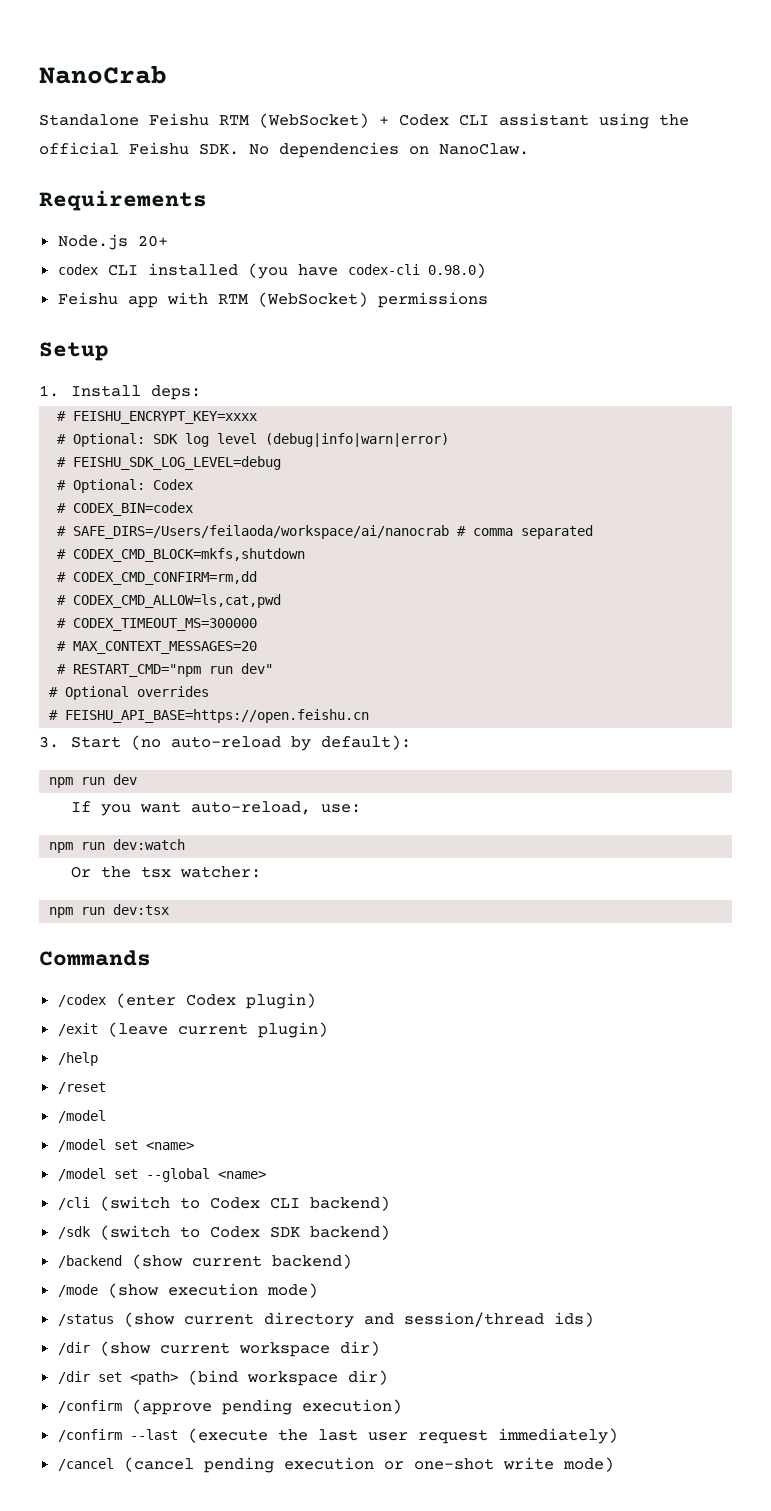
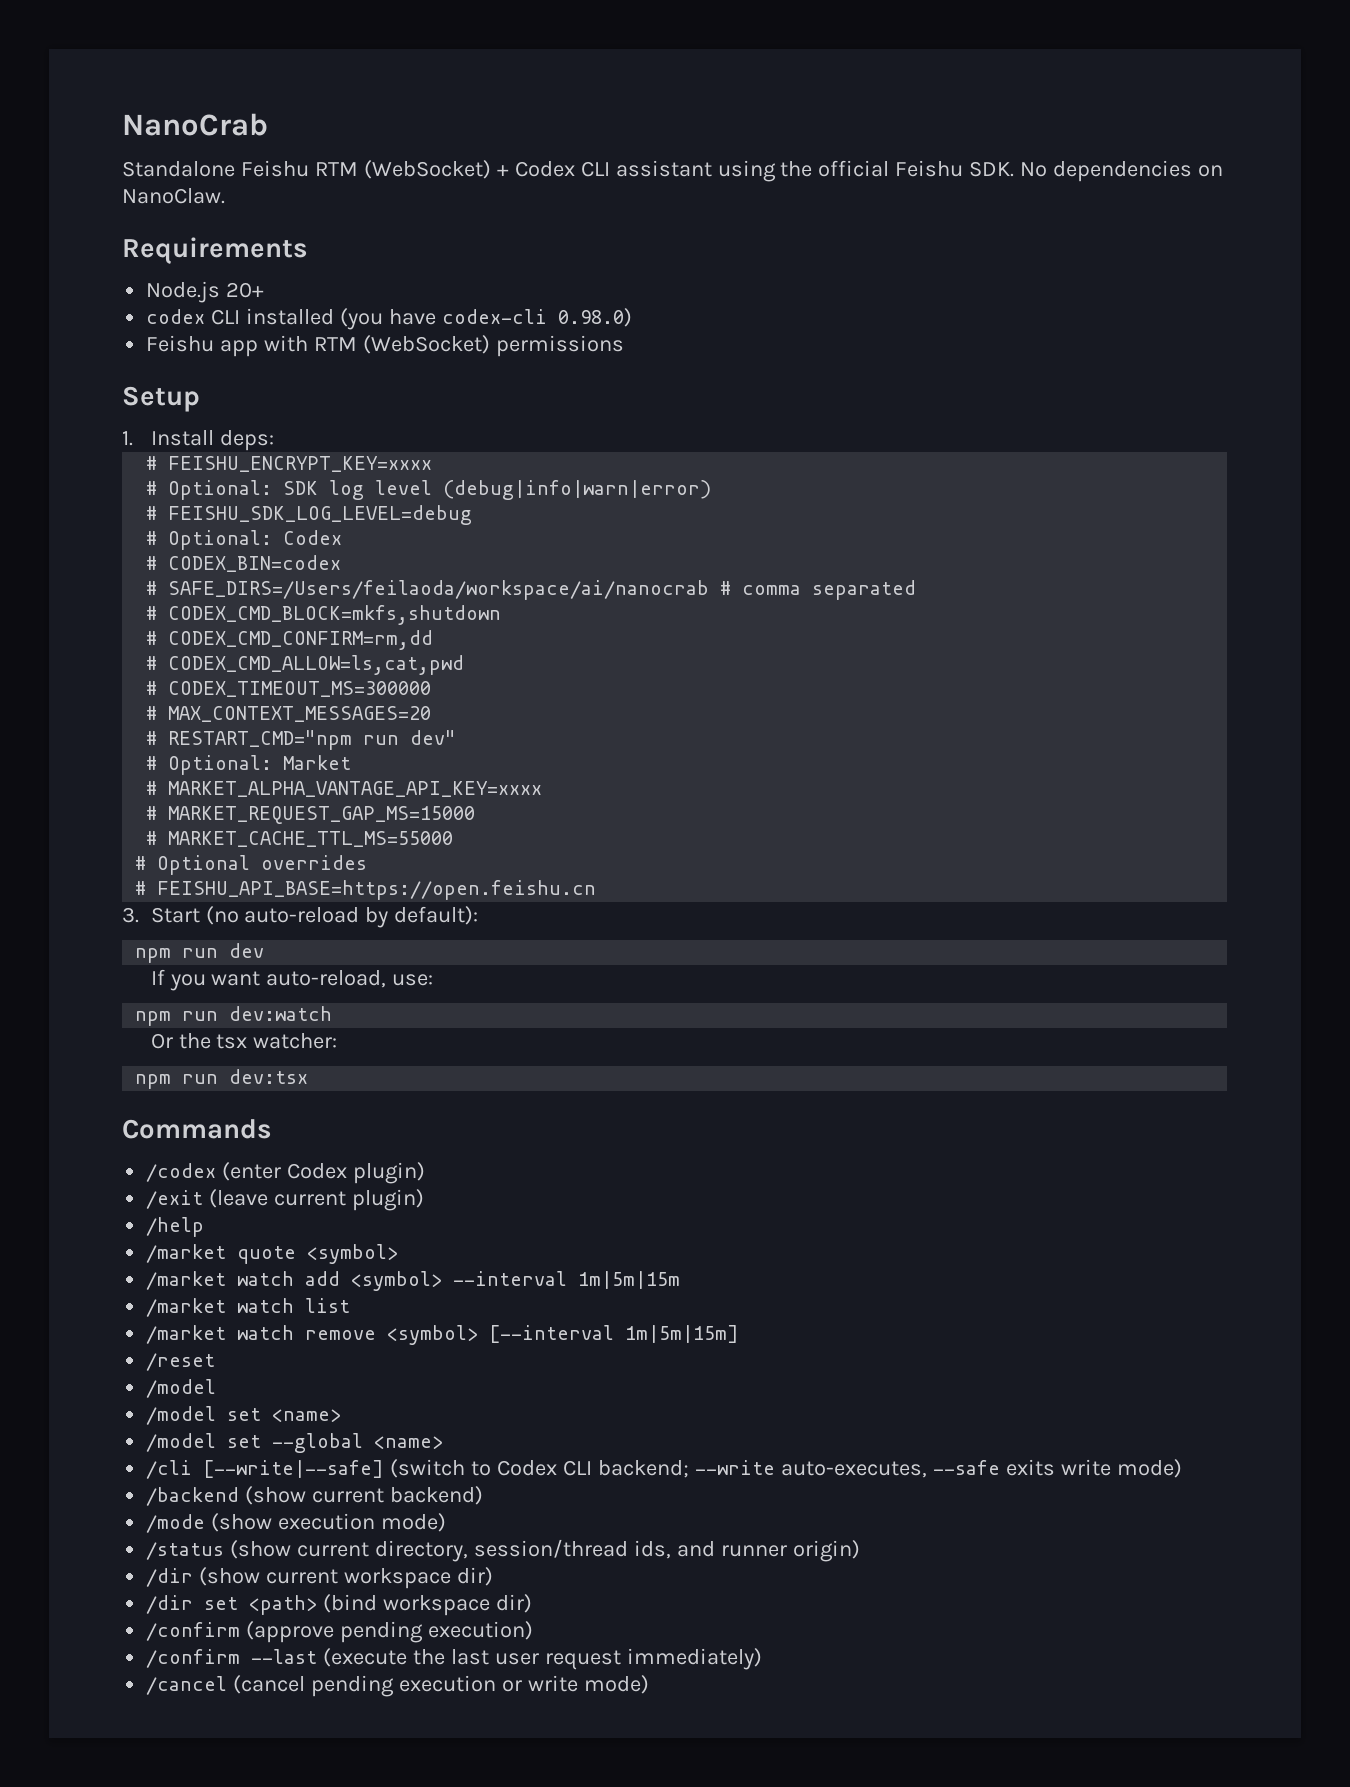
(274, 668) none -> [146,755,352,775] [146,781,543,797] [146,806,476,824] [146,831,454,847] // # Optional: Market // # MARKET_ALPHA_VANTAGE_API_KEY=xxxx // # MARKET_REQUEST_GAP_MS=15000 // # MARKET_CACHE_TTL_MS=55000
(98, 1059) none -> [146,1244,399,1264] [146,1271,681,1291] [146,1298,351,1317] [146,1325,740,1345] // /market quote <symbol> // /market watch add <symbol> --interval 1m|5m|15m // /market watch list // /market watch remove <symbol> [--interval 1m|5m|15m]
(90, 1203) none -> [203,1460,385,1478] [--write|--safe]
[309,1196,390,1211] [57,1225,390,1240] backend) // /sdk (switch to Codex SDK backend) -> [597,1459,1182,1478] backend; --write auto-executes, --safe exits write mode)
[263,1312,594,1328] directory and session/thread ids) -> [375,1539,860,1562] directory, session/thread ids, and runner origin)
[413,1458,494,1470] one-shot -> (522, 1686) none

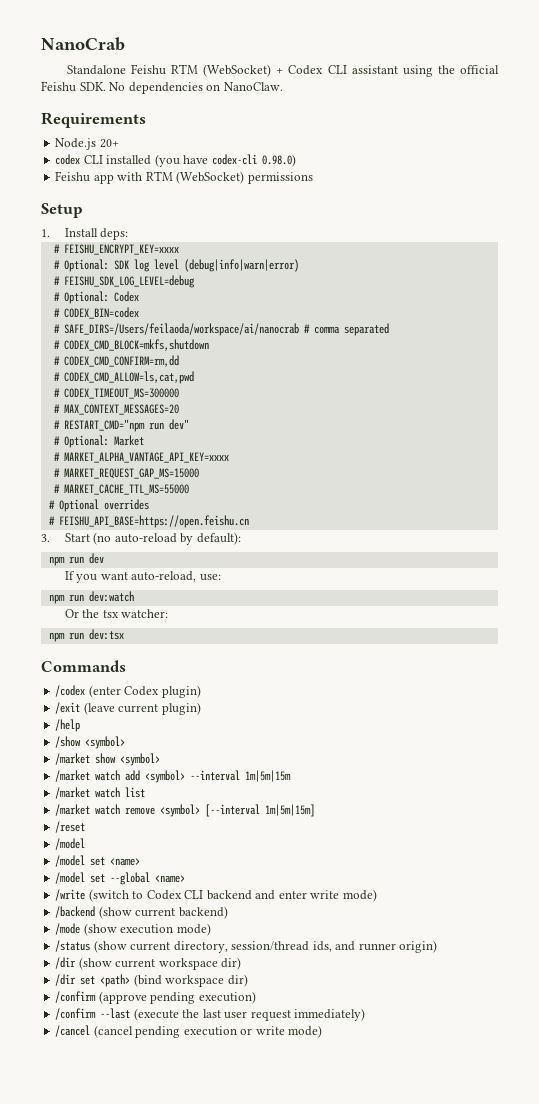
[146,1244,297,1264] // /market quote -> [55,736,126,749] [55,753,117,765] // /show <symbol> // /market show
[146,1460,385,1479] /cli [--write|--safe] -> [55,889,86,901] /write
[597,1459,1055,1478] backend; --write auto-executes, --safe exits -> [206,890,307,900] backend and enter

